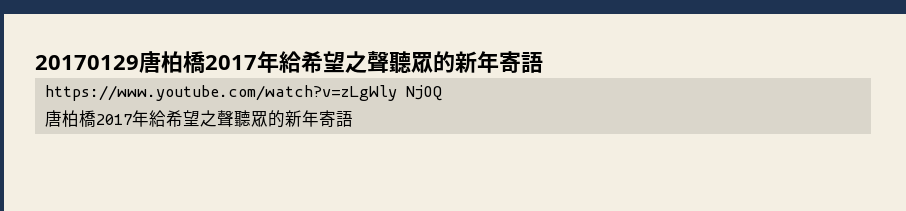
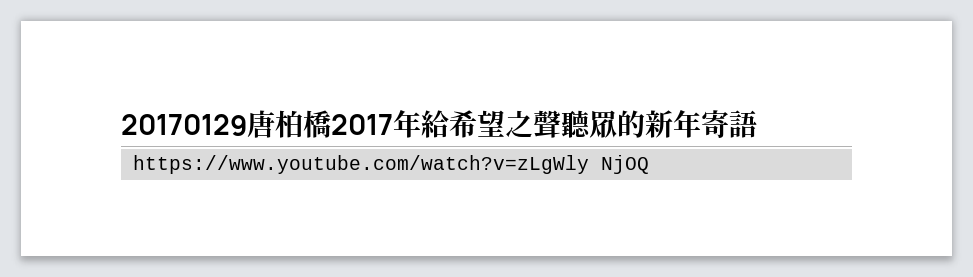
[44,110,353,128] // 唐柏橋2017年給希望之聲聽眾的新年寄語 -> (649, 164) none

